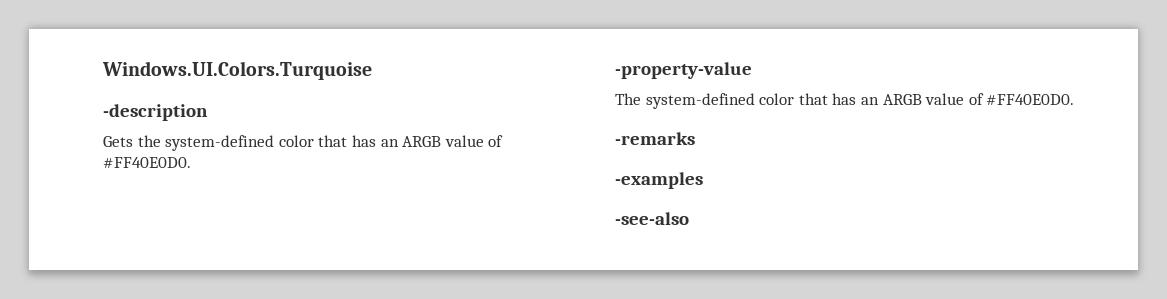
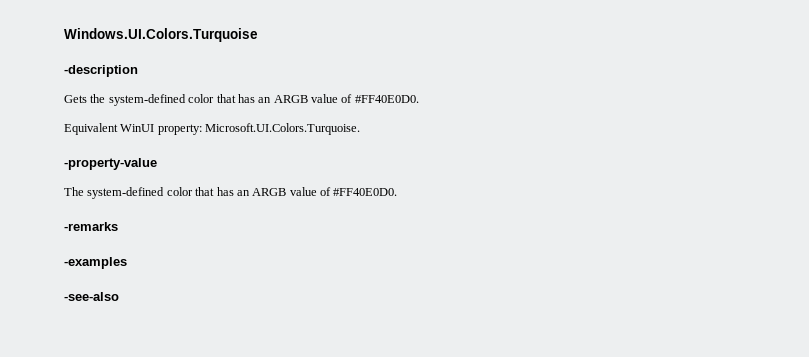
(191, 162) none -> [64,123,361,135] // Equivalent WinUI property: Microsoft.UI.Colors.Turquoise.

